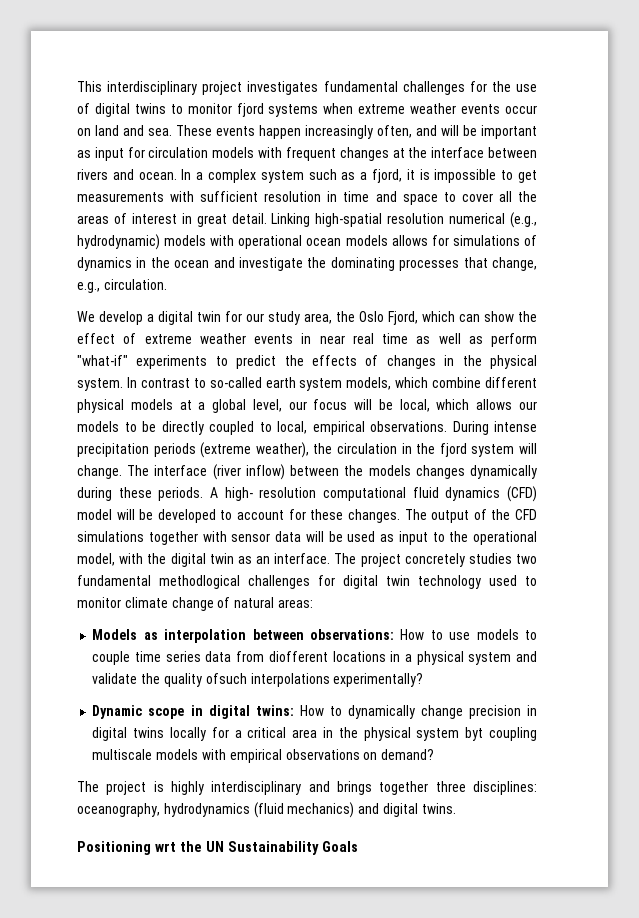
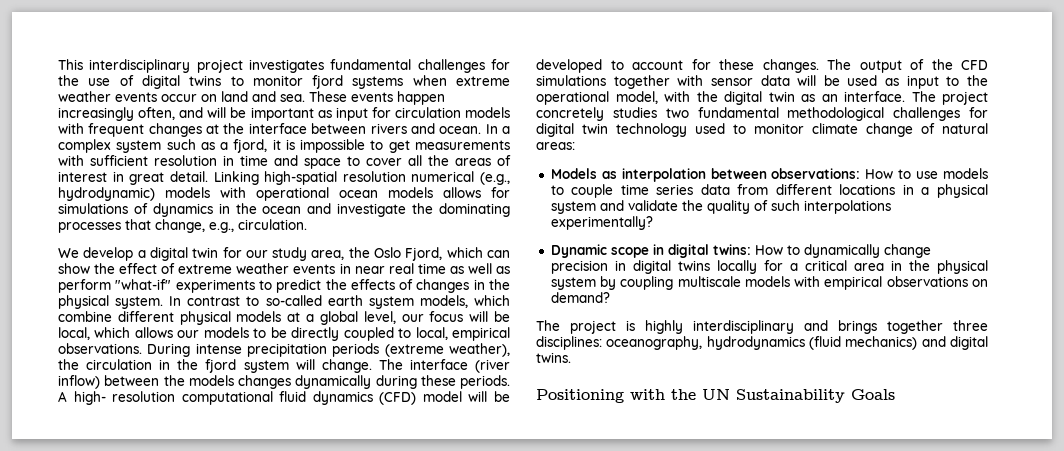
[159,575,240,589] methodlogical -> [787,107,885,121] methodological
[268,651,328,662] diofferent -> [775,184,832,195] different
[205,673,247,684] ofsuch -> [753,200,800,211] of such
[465,727,484,741] byt -> [600,276,617,290] by
[154,842,176,852] wrt -> [630,389,665,400] with

